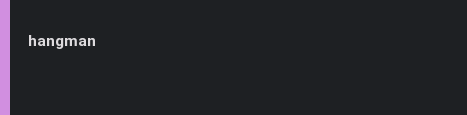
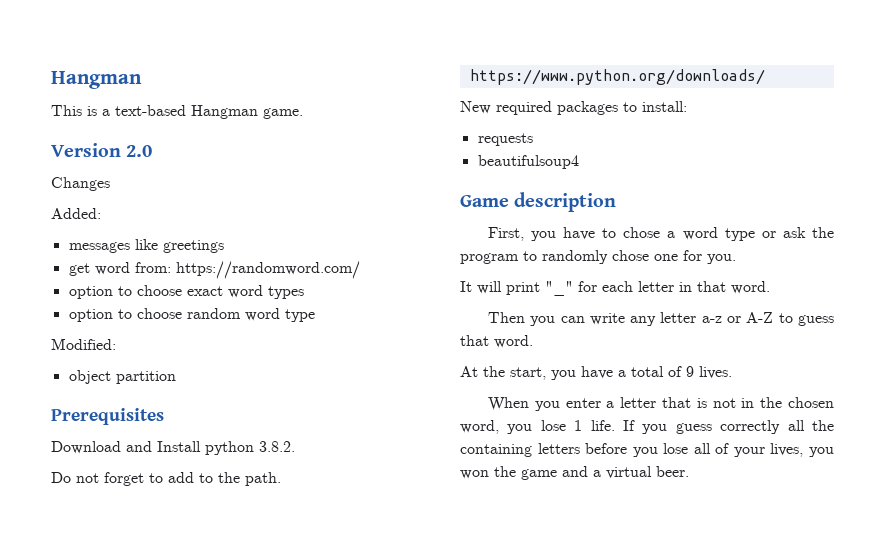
[28,35,96,49] hangman -> [51,71,142,89] [51,105,303,119] [51,143,153,157] [51,177,110,191] [51,208,101,219] [68,239,224,253] [68,261,360,279] [68,285,304,299] [68,308,315,322] [51,338,116,350] [68,370,176,384] [51,408,164,425] [51,441,295,455] [51,472,281,486] [469,69,765,85] [460,101,687,115] [477,133,533,146] [477,155,579,169] [460,192,617,212] [487,227,834,241] [460,250,736,264] [460,281,770,296] [487,312,834,326] [460,335,533,348] [460,366,732,380] [487,397,834,411] [460,420,834,434] [460,443,834,457] [460,466,689,480] Hangman // This is a text-based Hangman game. // Version 2.0 // Changes // Added: // messages like greetings // get word from: https://randomword.com/ // option to choose exact word types // option to choose random word type // Modified: // object partition // Prerequisites // Download and Install python 3.8.2. // Do not forget to add to the path. // https://www.python.org/downloads/ // New required packages to install: // requests // beautifulsoup4 // Game description // First, you have to chose a word type or ask the program to randomly chose one for you. // It will print "_" for each letter in that word. // Then you can write any letter a-z or A-Z to guess that word. // At the start, you have a total of 9 lives. // When you enter a letter that is not in the chosen word, you lose 1 life. If you guess correctly all the containing letters before you lose all of your lives, you won the game and a virtual beer.

